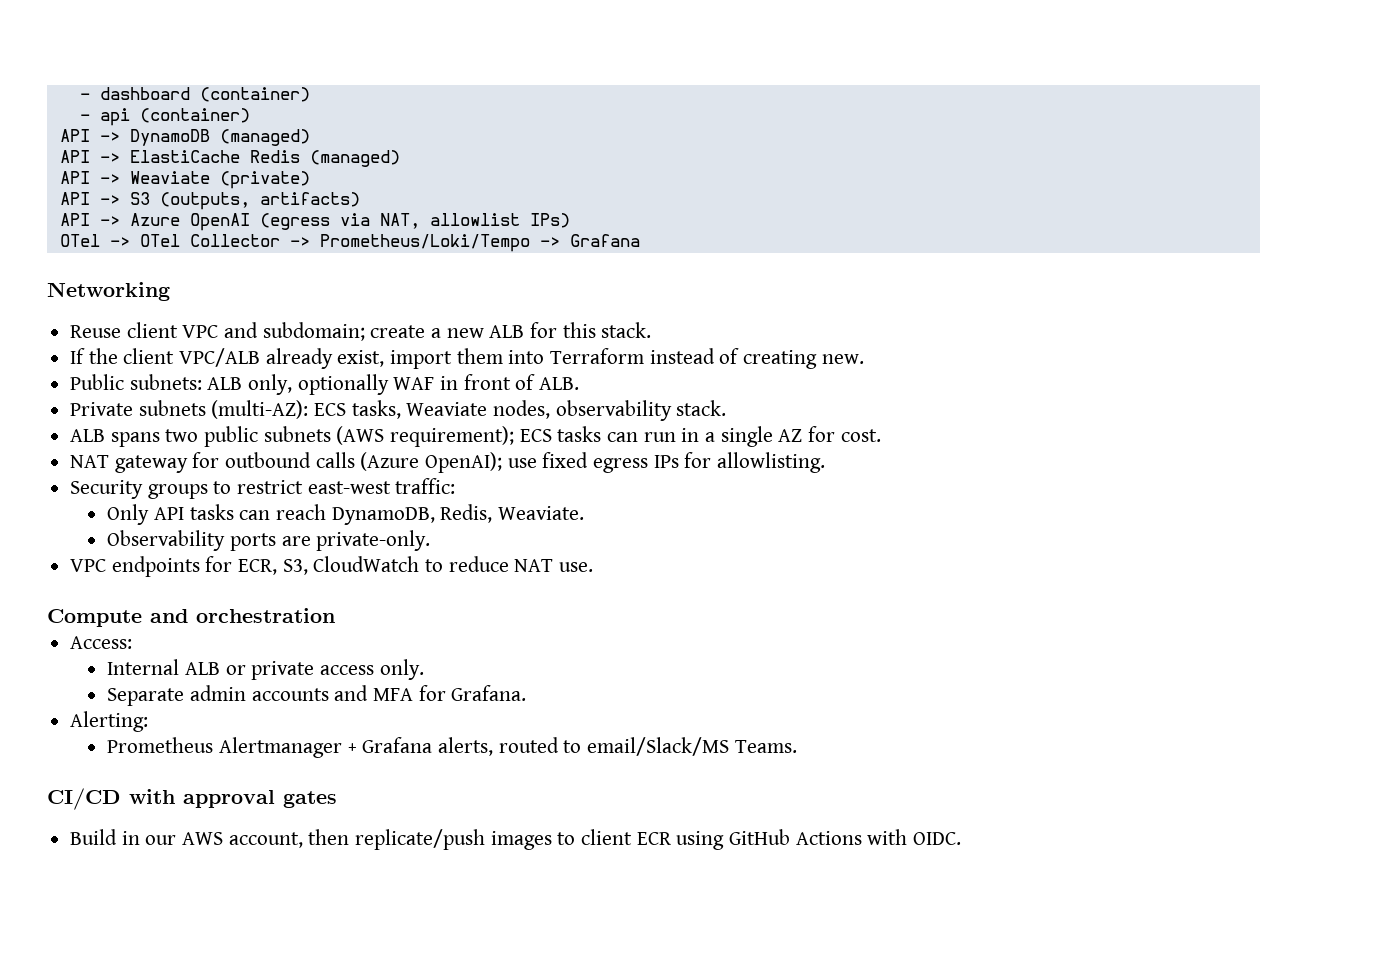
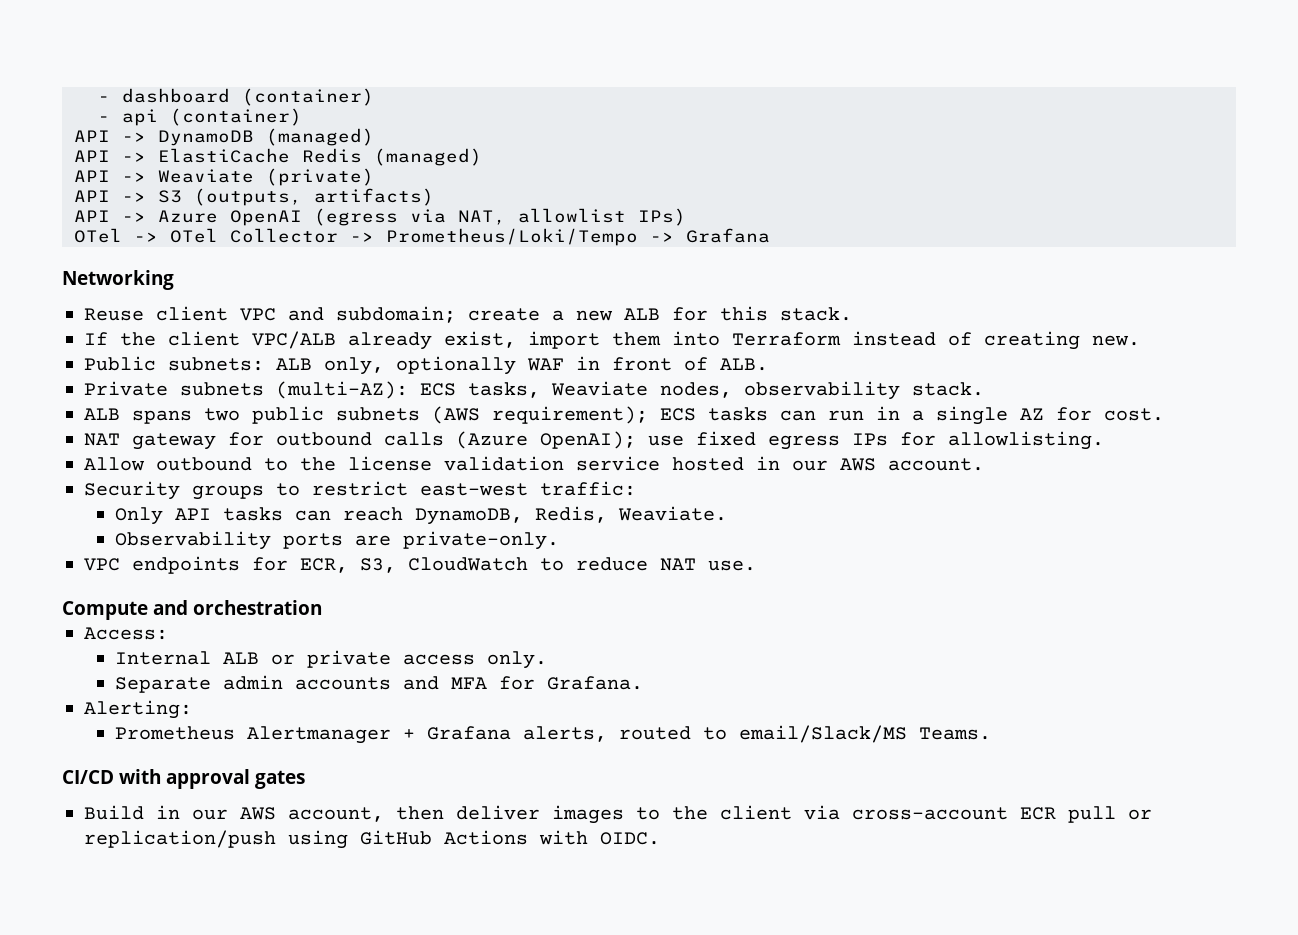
(826, 462) none -> [84,456,984,471] // Allow outbound to the license validation service hosted in our AWS account.
[355,829,486,850] replicate/push -> [456,805,540,820] deliver
[581,829,672,845] client ECR -> [672,805,1152,823] [84,830,276,848] the client via cross-account ECR pull or replication/push

